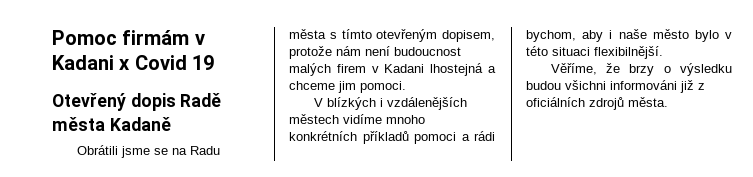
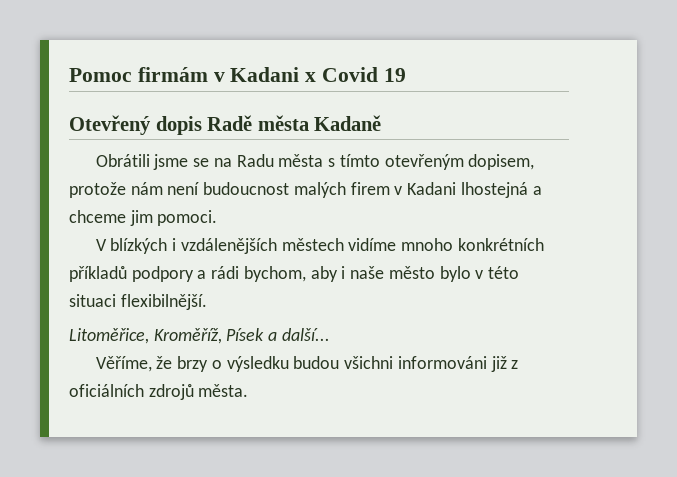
[414,132,456,144] pomoci -> [131,266,194,282] podpory
(663, 52) none -> [69,328,330,344] // Litoměřice, Kroměříž, Písek a další...

